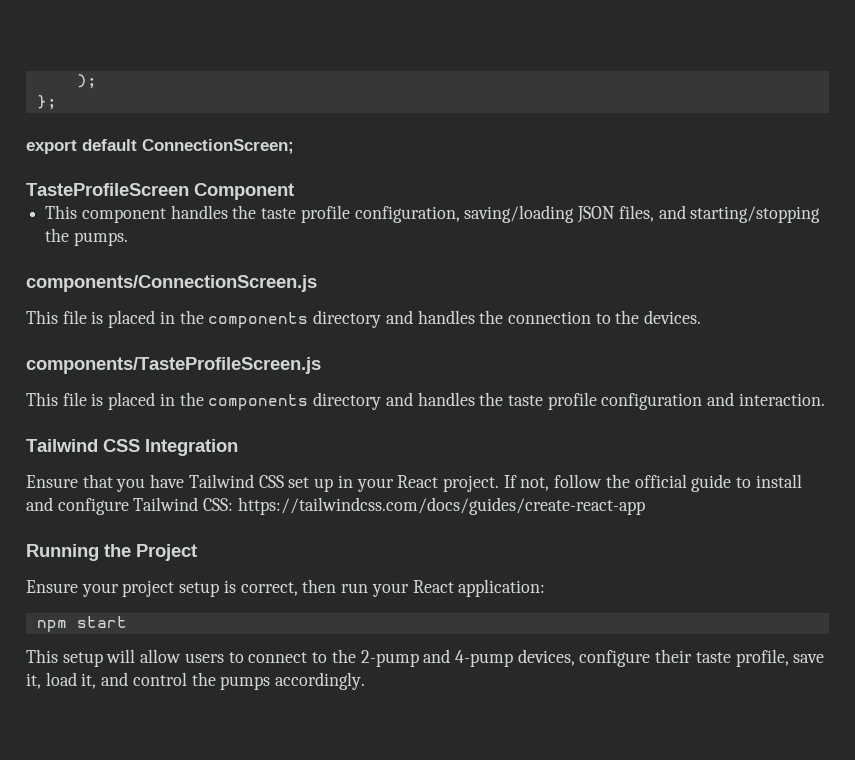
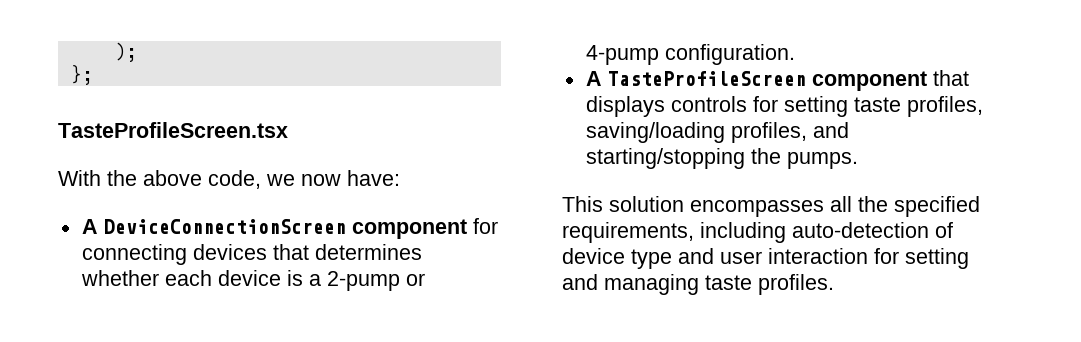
[26,139,294,154] [26,183,294,200] [45,205,654,223] export default ConnectionScreen; // TasteProfileScreen Component // This component handles the taste profile configuration, saving/loading JSON files, -> [58,122,288,138] [58,170,400,189] [81,218,498,239] [81,244,422,265] [80,270,425,291] [585,44,795,65] [585,70,969,91] [585,96,983,117] [585,122,807,143] TasteProfileScreen.tsx // With the above code, we now have: // A DeviceConnectionScreen component for connecting devices that determines whether each device is a 2-pump or 4-pump configuration. // A TasteProfileScreen component that displays controls for setting taste profiles, saving/loading profiles,
[26,275,317,292] [26,310,702,328] [26,357,321,374] [26,392,825,410] [26,439,238,456] [26,474,802,492] [26,497,645,515] [26,544,197,561] [26,579,546,597] [36,616,127,632] [26,649,825,667] [26,672,366,690] // components/ConnectionScreen.js // This file is placed in the components directory and handles the connection to the devices. // components/TasteProfileScreen.js // This file is placed in the components directory and handles the taste profile configuration and interaction. // Tailwind CSS Integration // Ensure that you have Tailwind CSS set up in your React project. If not, follow the official guide to install and configure Tailwind CSS: https://tailwindcss.com/docs/guides/create-react-app // Running the Project // Ensure your project setup is correct, then run your React application: // npm start // This setup will allow users to connect to the 2-pump and 4-pump devices, configure their taste profile, save it, load it, and control the pumps accordingly. -> [562,196,980,217] [562,222,953,243] [562,248,969,269] [562,274,834,295] // This solution encompasses all the specified requirements, including auto-detection of device type and user interaction for setting and managing taste profiles.

